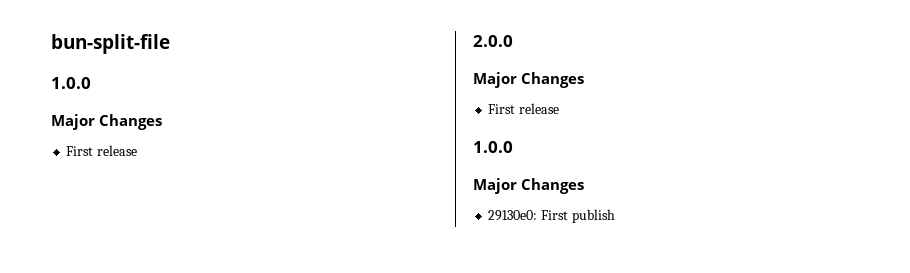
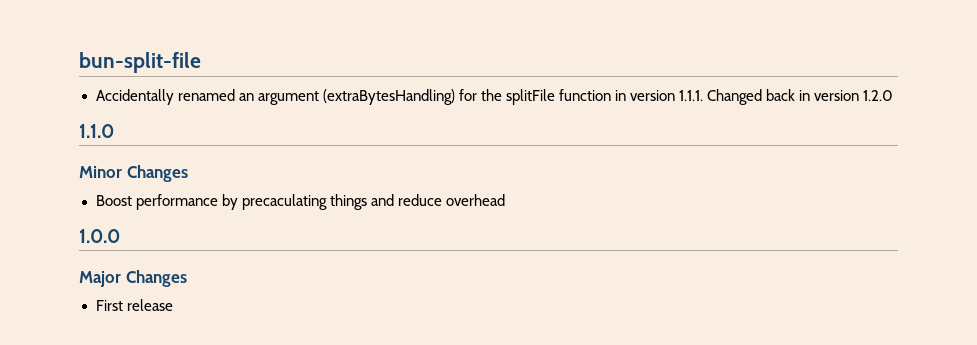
(170, 44) none -> [95,89,894,105] [79,124,114,138] [79,165,188,182] [95,194,505,210] // Accidentally renamed an argument (extraBytesHandling) for the splitFile function in version 1.1.1. Changed back in version 1.2.0 // 1.1.0 // Minor Changes // Boost performance by precaculating things and reduce overhead
[473,35,513,47] [473,72,585,88] [488,103,560,114] [473,141,513,153] [473,178,585,194] [488,209,615,223] // 2.0.0 // Major Changes // First release // 1.0.0 // Major Changes // 29130e0: First publish -> (173, 305) none

